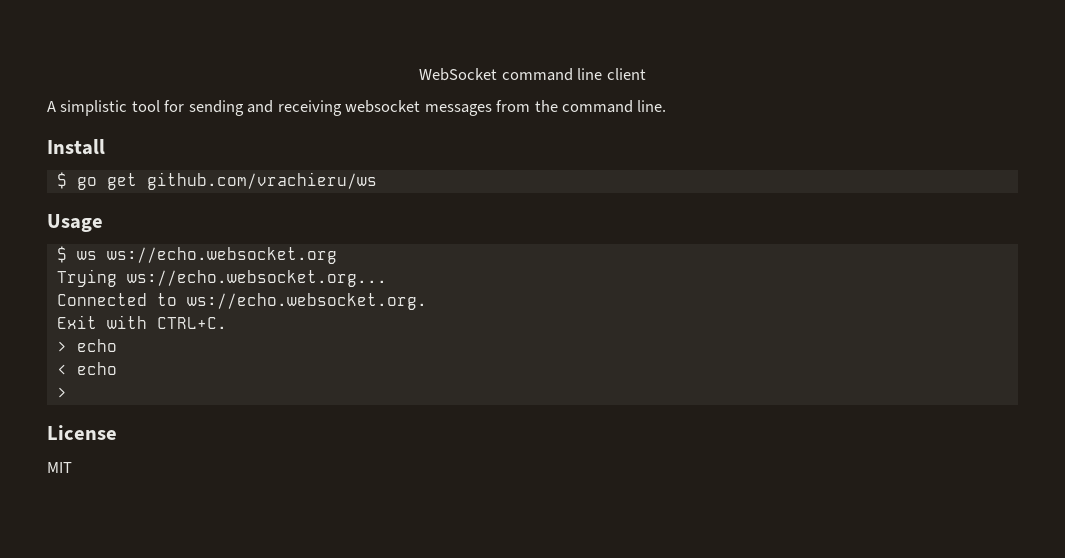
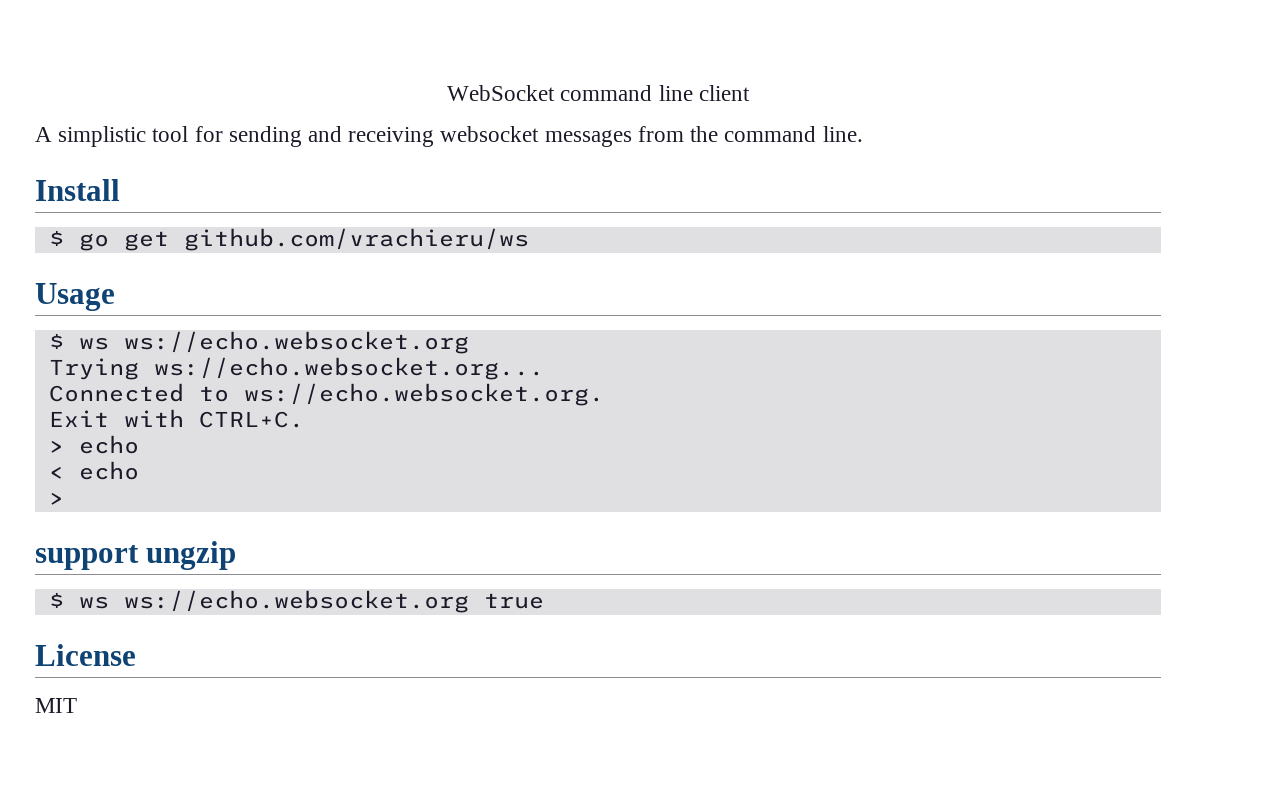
(67, 392) none -> [35,541,237,570] [48,590,544,613] // support ungzip // $ ws ws://echo.websocket.org true

